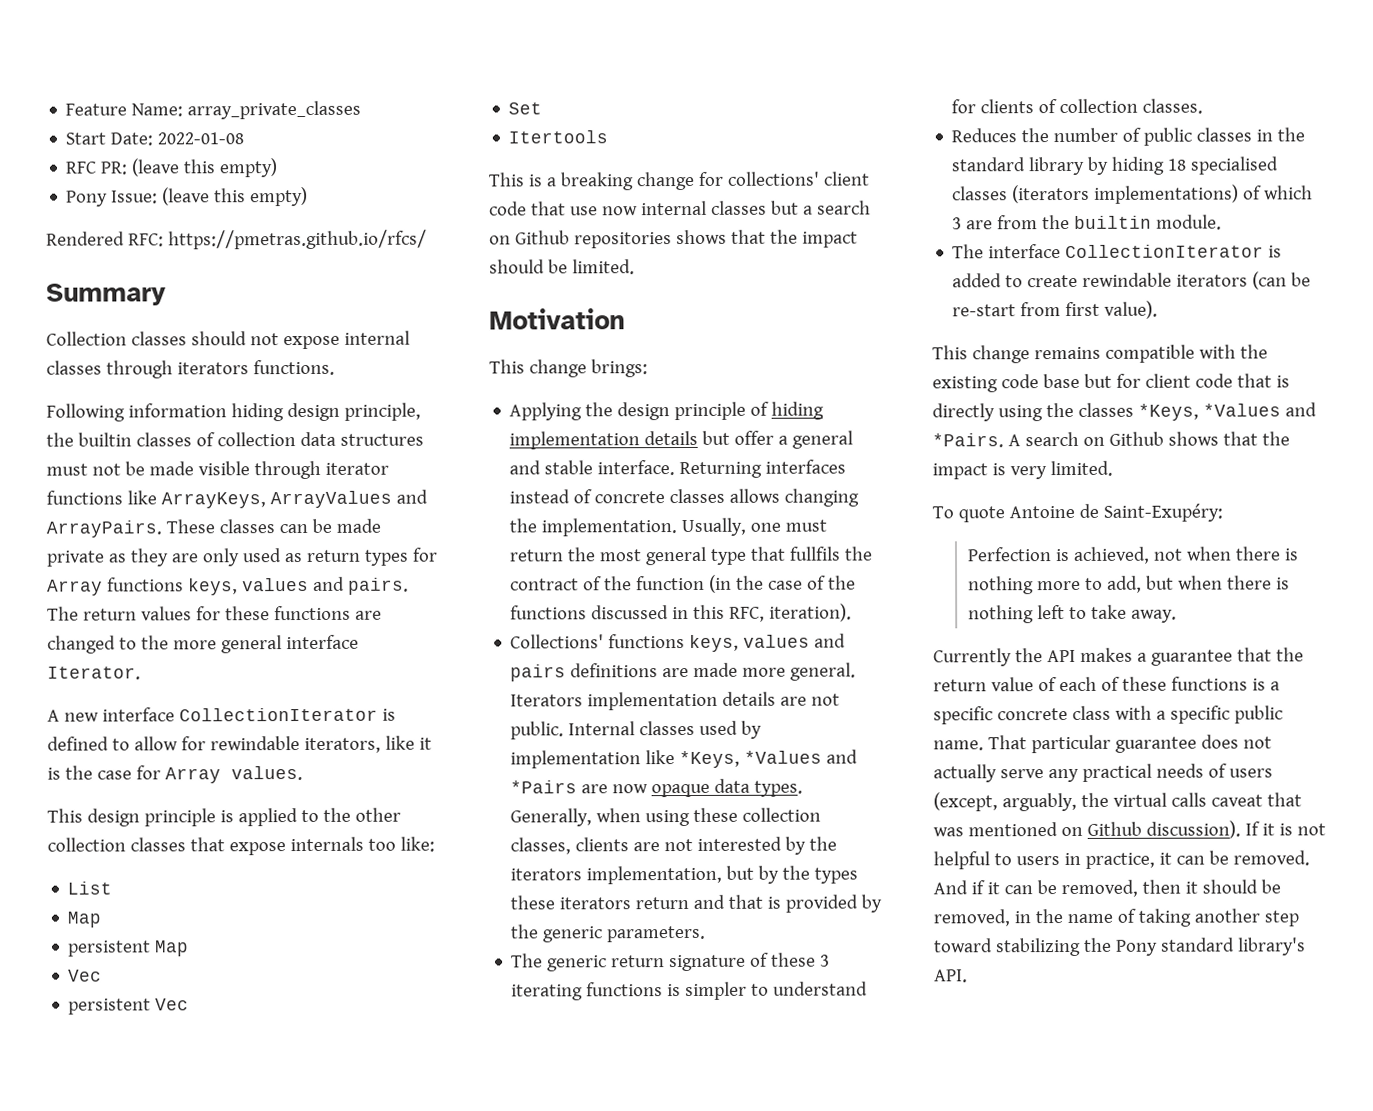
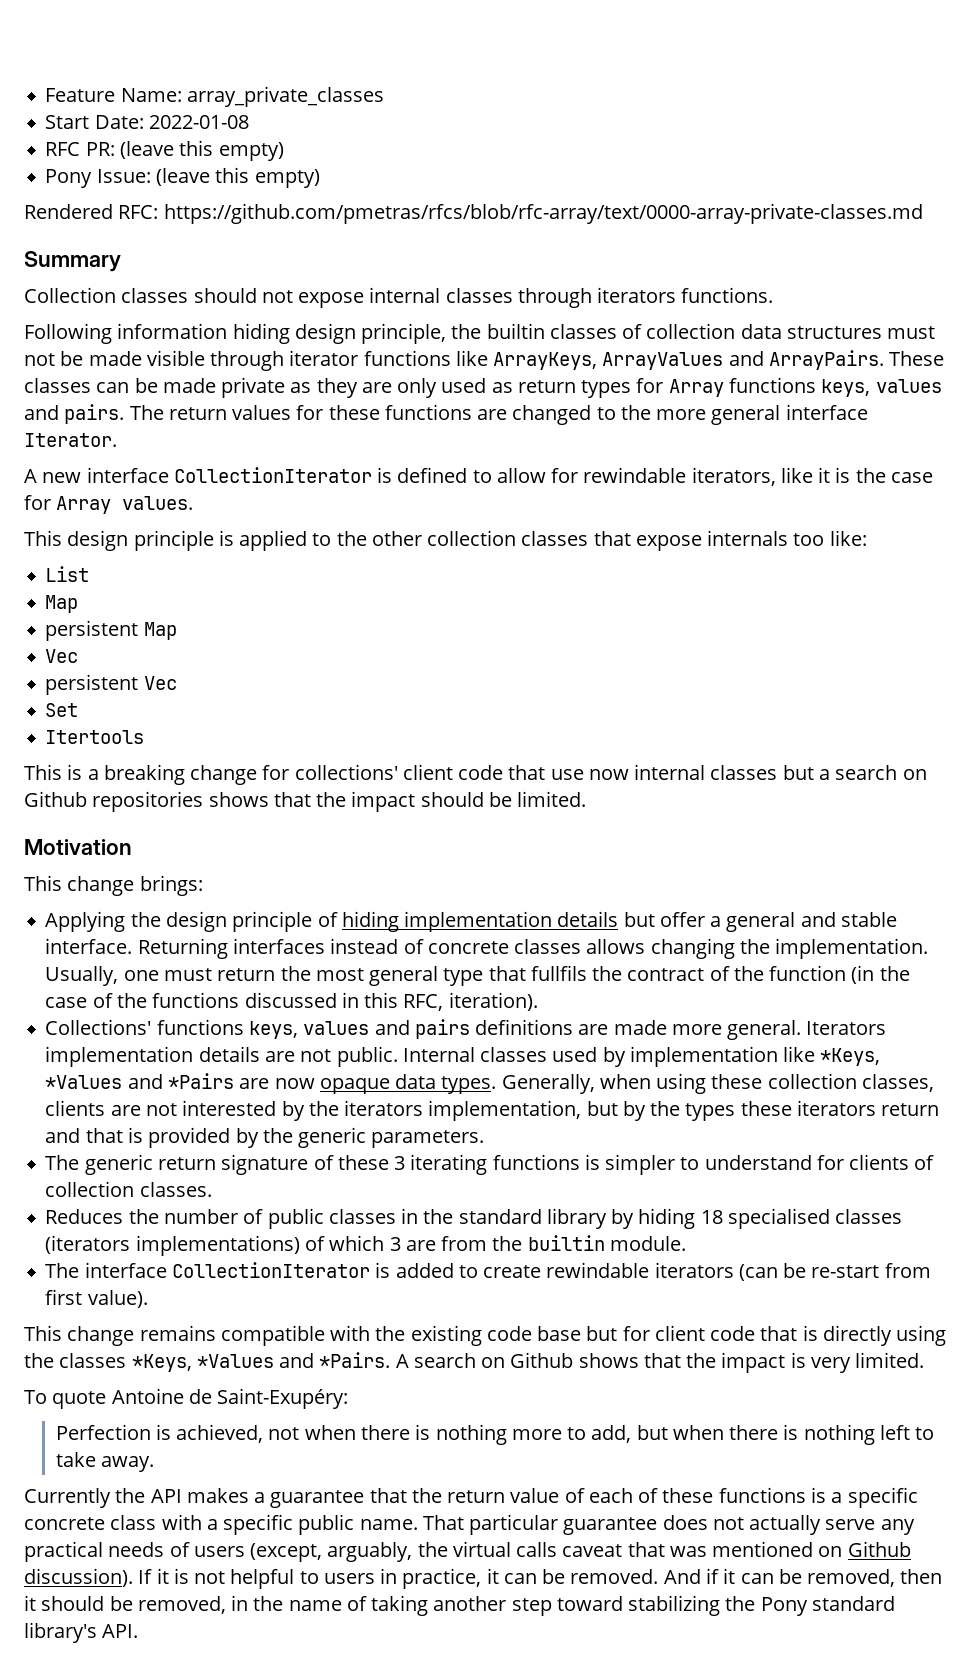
[167,229,427,250] https://pmetras.github.io/rfcs/ -> [163,203,923,224] https://github.com/pmetras/rfcs/blob/rfc-array/text/0000-array-private-classes.md

